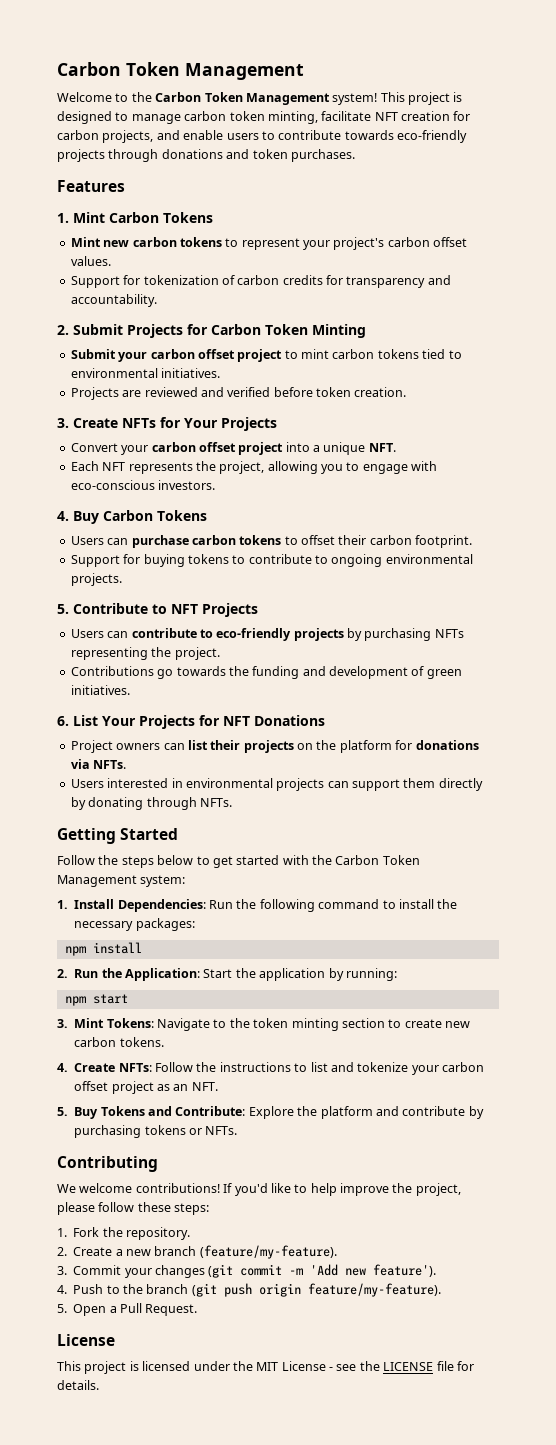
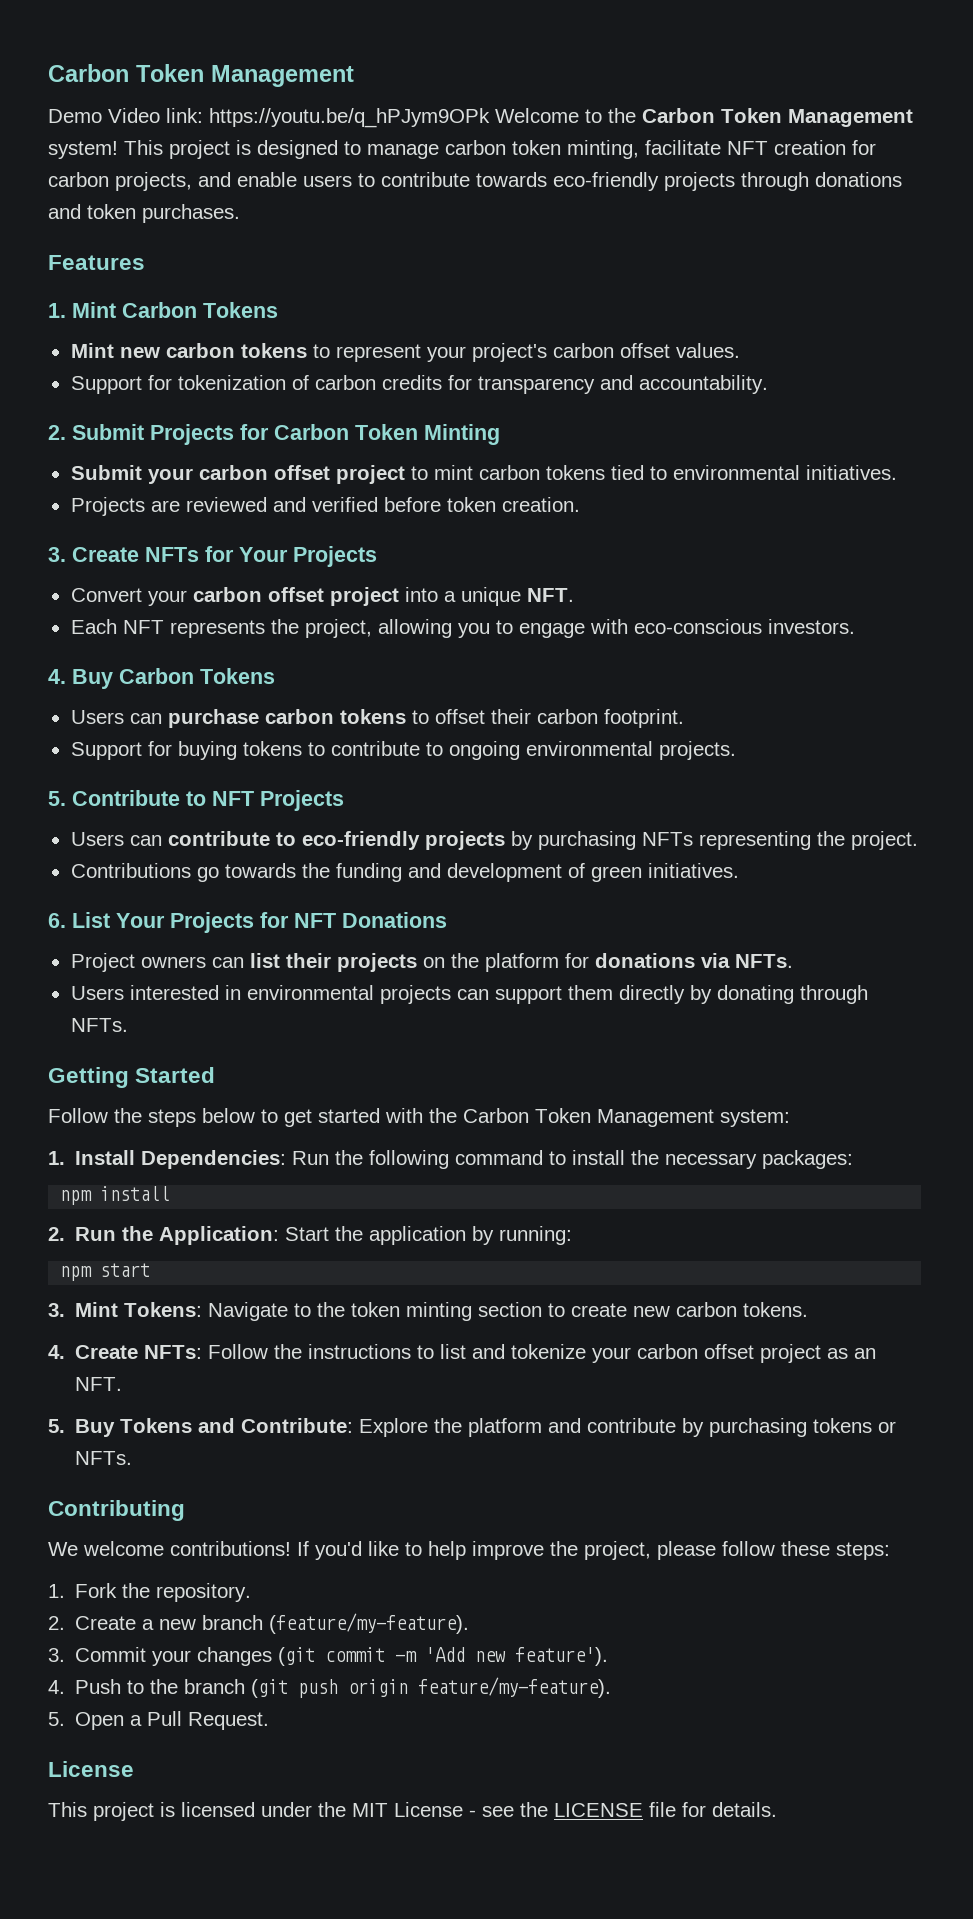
(304, 71) none -> [48,108,490,128] Demo Video link: https://youtu.be/q_hPJym9OPk

